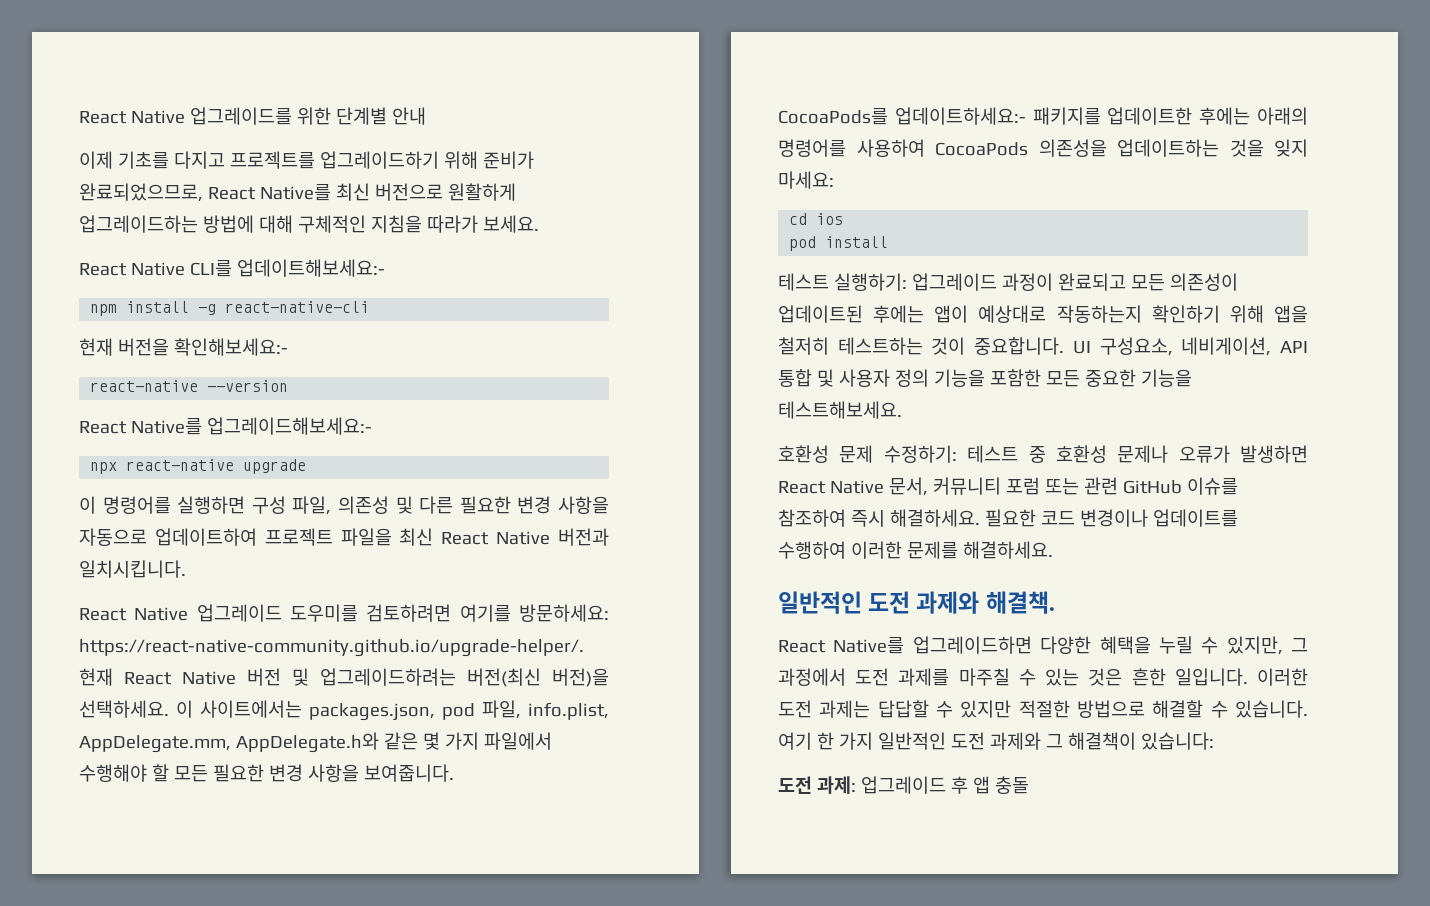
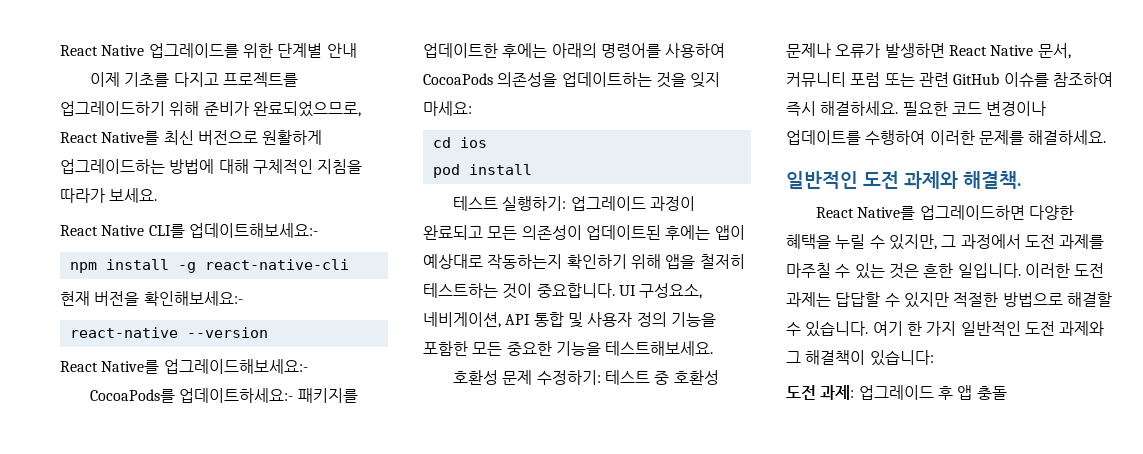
[90,459,307,474] [79,496,610,515] [79,528,610,546] [79,560,186,578] [79,604,609,622] [79,639,584,657] [79,668,609,687] [79,700,609,721] [79,732,552,753] [79,764,454,782] // npx react-native upgrade // 이 명령어를 실행하면 구성 파일, 의존성 및 다른 필요한 변경 사항을 자동으로 업데이트하여 프로젝트 파일을 최신 React Native 버전과 일치시킵니다. // React Native 업그레이드 도우미를 검토하려면 여기를 방문하세요: https://react-native-community.github.io/upgrade-helper/. 현재 React Native 버전 및 업그레이드하려는 버전(최신 버전)을 선택하세요. 이 사이트에서는 packages.json, pod 파일, info.plist, AppDelegate.mm, AppDelegate.h와 같은 몇 가지 파일에서 수행해야 할 모든 필요한 변경 사항을 보여줍니다. -> (308, 366) none

